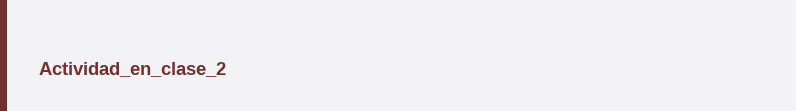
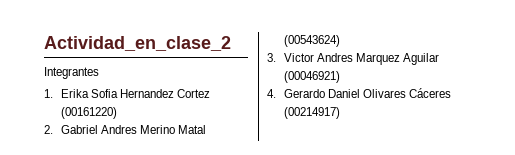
(226, 69) none -> [44,67,99,79] [44,89,211,98] [60,107,117,119] [44,125,207,134] [283,35,340,47] [267,53,440,65] [283,71,340,83] [267,88,452,98] [283,107,340,119] // Integrantes // 1. Erika Sofia Hernandez Cortez (00161220) // 2. Gabriel Andres Merino Matal (00543624) // 3. Victor Andres Marquez Aguilar (00046921) // 4. Gerardo Daniel Olivares Cáceres (00214917)

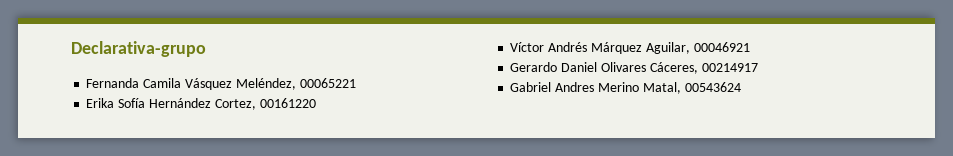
[44,36,231,51] [44,67,99,79] [44,89,211,98] [60,107,117,119] [44,125,207,134] [283,35,340,47] [267,53,440,65] [283,71,340,83] [267,88,452,98] [283,107,340,119] Actividad_en_clase_2 // Integrantes // 1. Erika Sofia Hernandez Cortez (00161220) // 2. Gabriel Andres Merino Matal (00543624) // 3. Victor Andres Marquez Aguilar (00046921) // 4. Gerardo Daniel Olivares Cáceres (00214917) -> [71,41,206,57] [86,78,356,90] [86,98,316,110] [510,42,750,54] [510,62,758,74] [510,82,741,94] Declarativa-grupo // Fernanda Camila Vásquez Meléndez, 00065221 // Erika Sofía Hernández Cortez, 00161220 // Víctor Andrés Márquez Aguilar, 00046921 // Gerardo Daniel Olivares Cáceres, 00214917 // Gabriel Andres Merino Matal, 00543624

